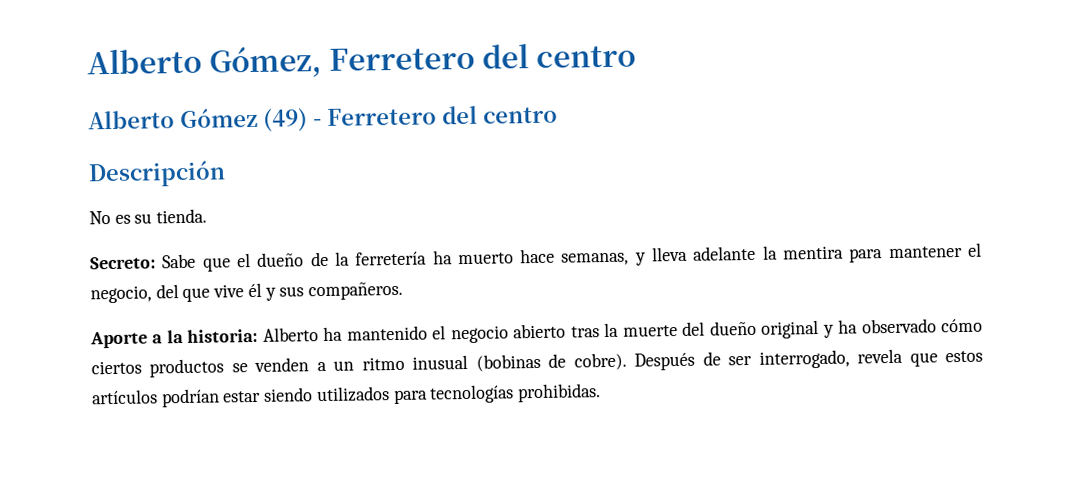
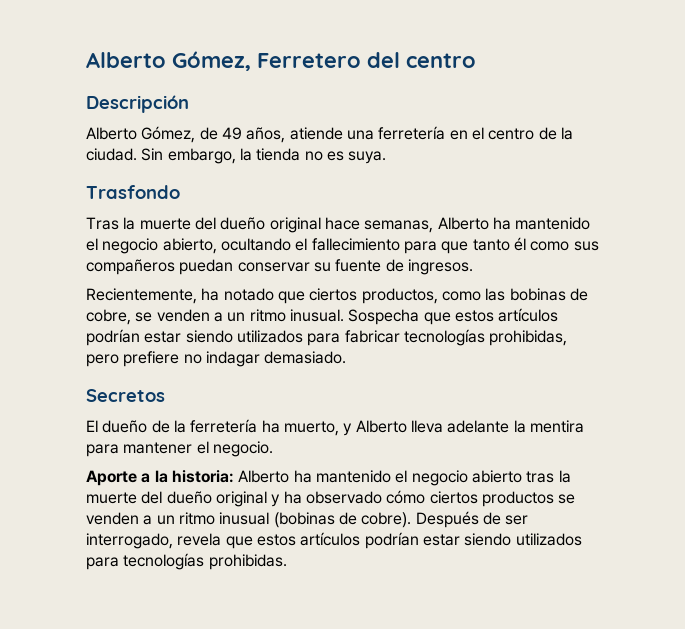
[88,105,558,132] [88,160,226,188] [89,208,208,225] [90,253,251,272] Alberto Gómez (49) - Ferretero del centro // Descripción // No es su tienda. // Secreto: Sabe que el -> [86,95,189,113] [86,126,573,143] [86,148,387,164] [86,185,180,199] [86,217,591,233] [86,237,599,254] [86,259,473,275] [86,288,588,304] [86,308,559,325] [86,329,568,346] [86,351,347,367] [86,389,165,402] [86,420,98,432] Descripción // Alberto Gómez, de 49 años, atiende una ferretería en el centro de la ciudad. Sin embargo, la tienda no es suya. // Trasfondo // Tras la muerte del dueño original hace semanas, Alberto ha mantenido el negocio abierto, ocultando el fallecimiento para que tanto él como sus compañeros puedan conservar su fuente de ingresos. // Recientemente, ha notado que ciertos productos, como las bobinas de cobre, se venden a un ritmo inusual. Sospecha que estos artículos podrían estar siendo utilizados para fabricar tecnologías prohibidas, pero prefiere no indagar demasiado. // Secretos // El
[457,248,646,266] muerto hace semanas, y -> [283,420,407,436] muerto, y Alberto
[90,281,404,304] negocio, del que vive él y sus compañeros. -> [212,441,273,457] negocio.

